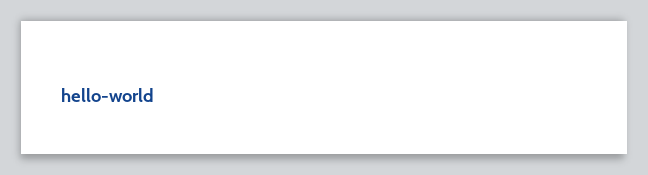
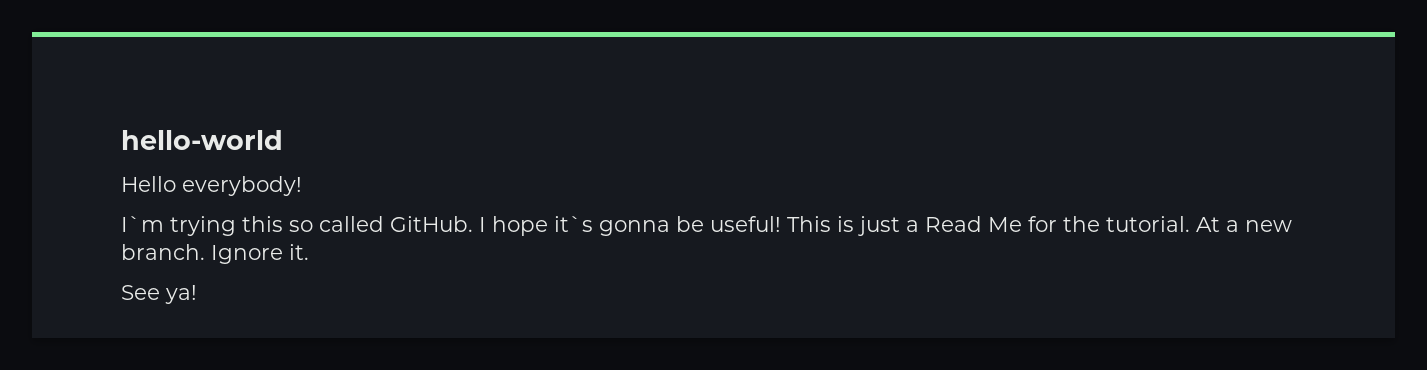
(154, 95) none -> [121,176,302,196] [121,216,1292,236] [121,244,309,264] [121,285,197,304] // Hello everybody! // I`m trying this so called GitHub. I hope it`s gonna be useful! This is just a Read Me for the tutorial. At a new branch. Ignore it. // See ya!

